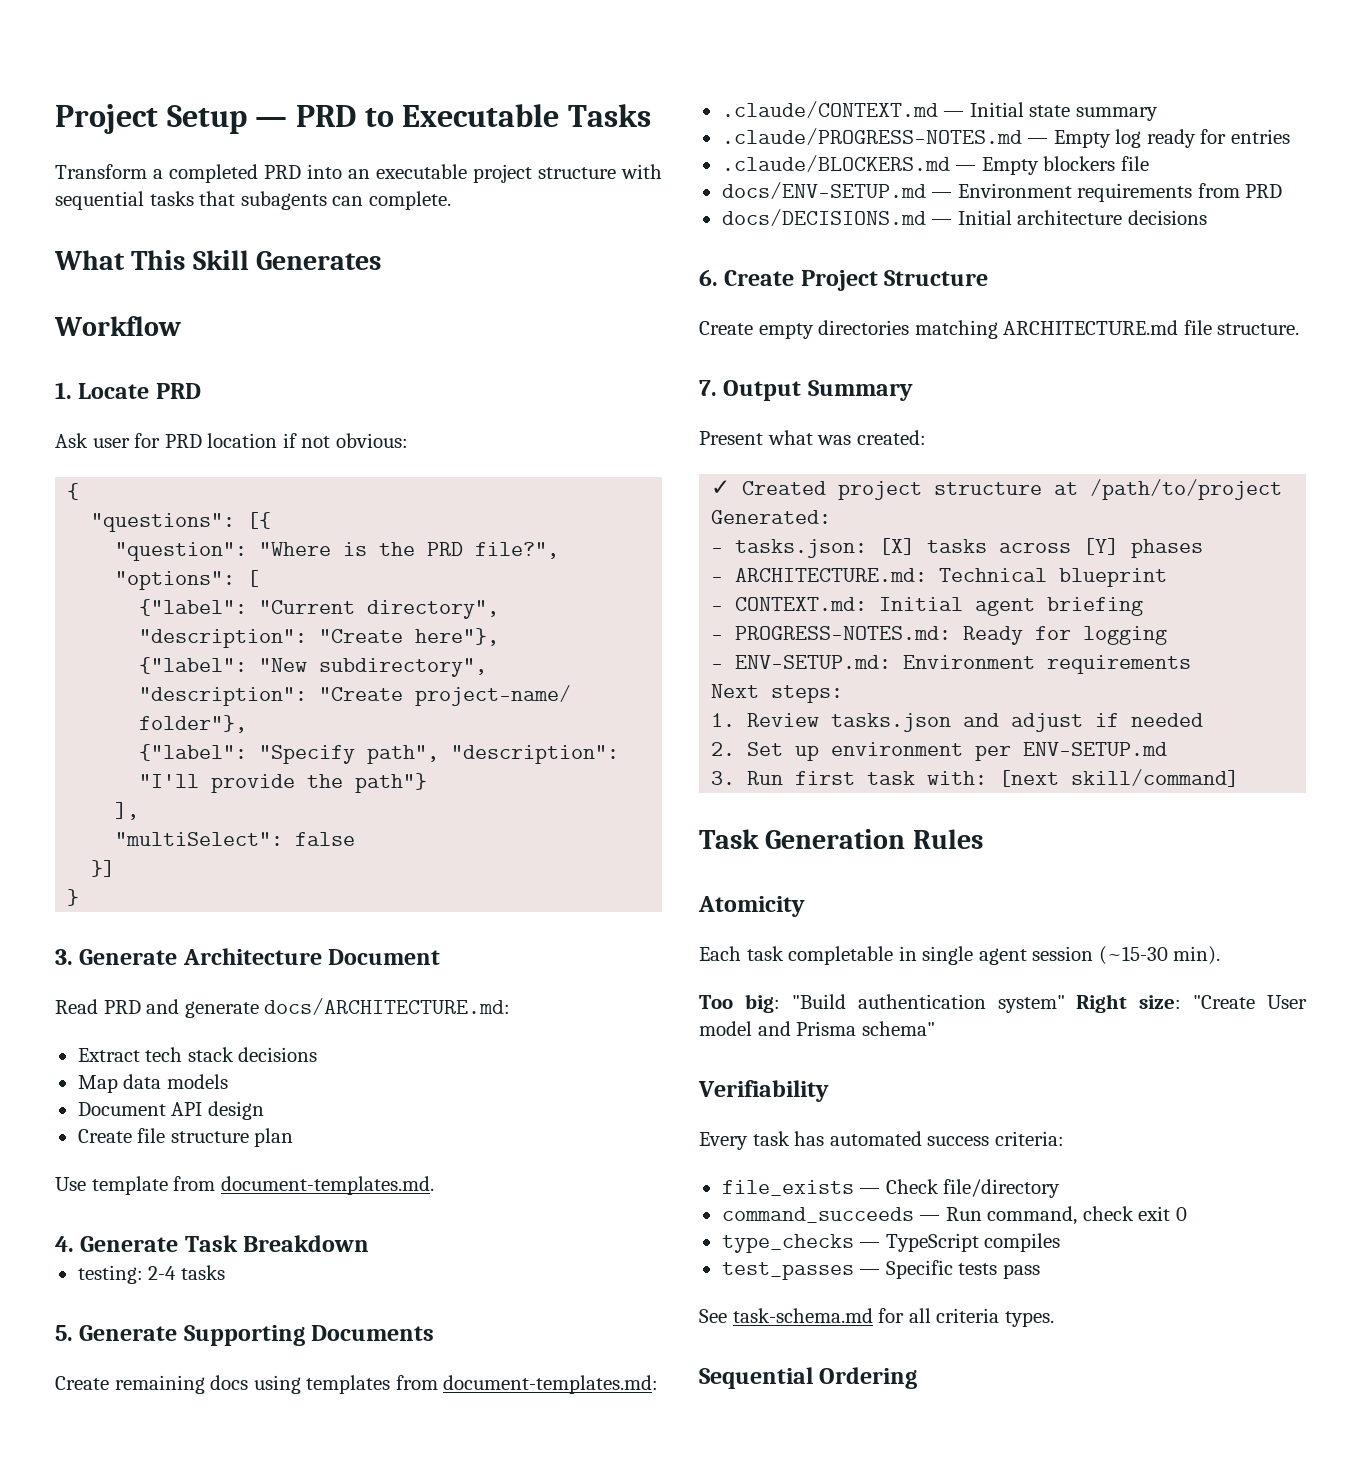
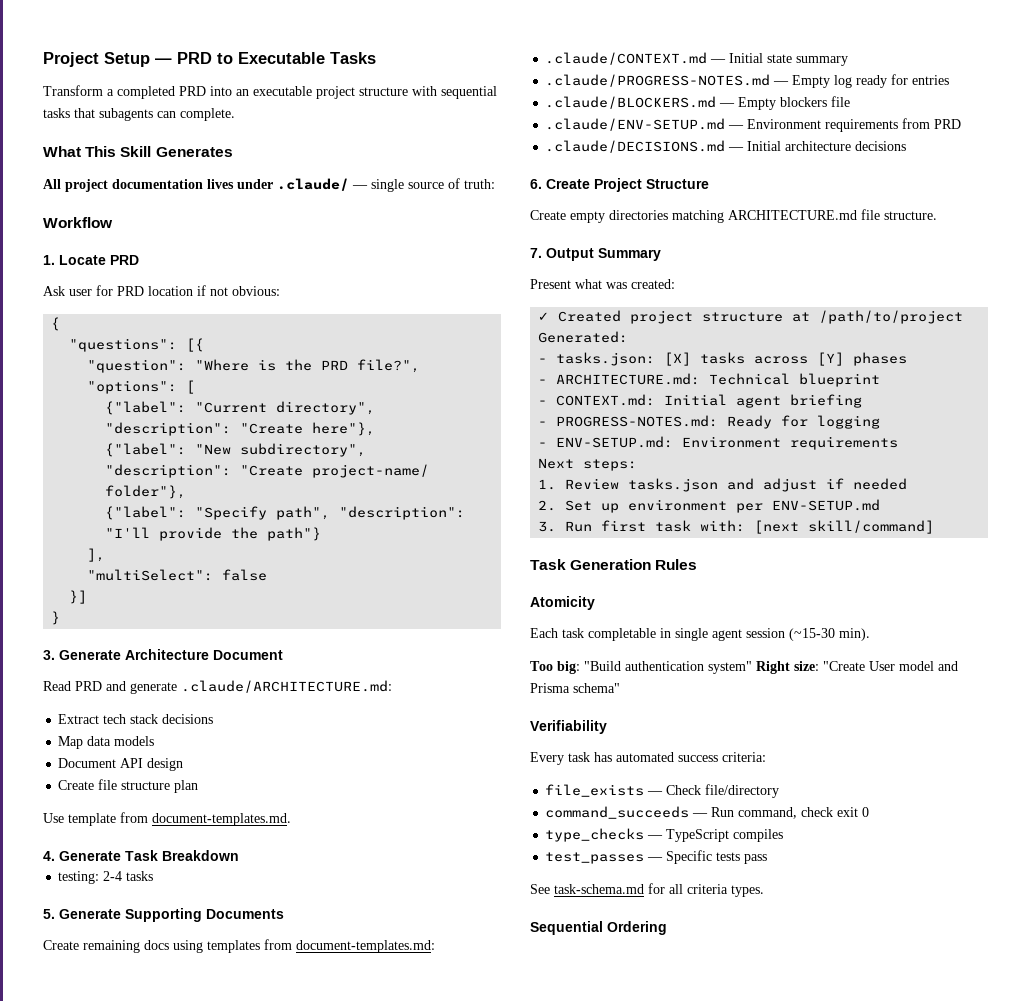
(382, 260) none -> [43,178,495,192] // All project documentation lives under .claude/ — single source of truth:
[264,998,511,1015] docs/ARCHITECTURE.md: -> [181,680,392,693] .claude/ARCHITECTURE.md:
[721,182,926,199] docs/ENV-SETUP.md -> [545,118,726,131] .claude/ENV-SETUP.md
[721,209,926,226] docs/DECISIONS.md -> [545,140,726,153] .claude/DECISIONS.md

